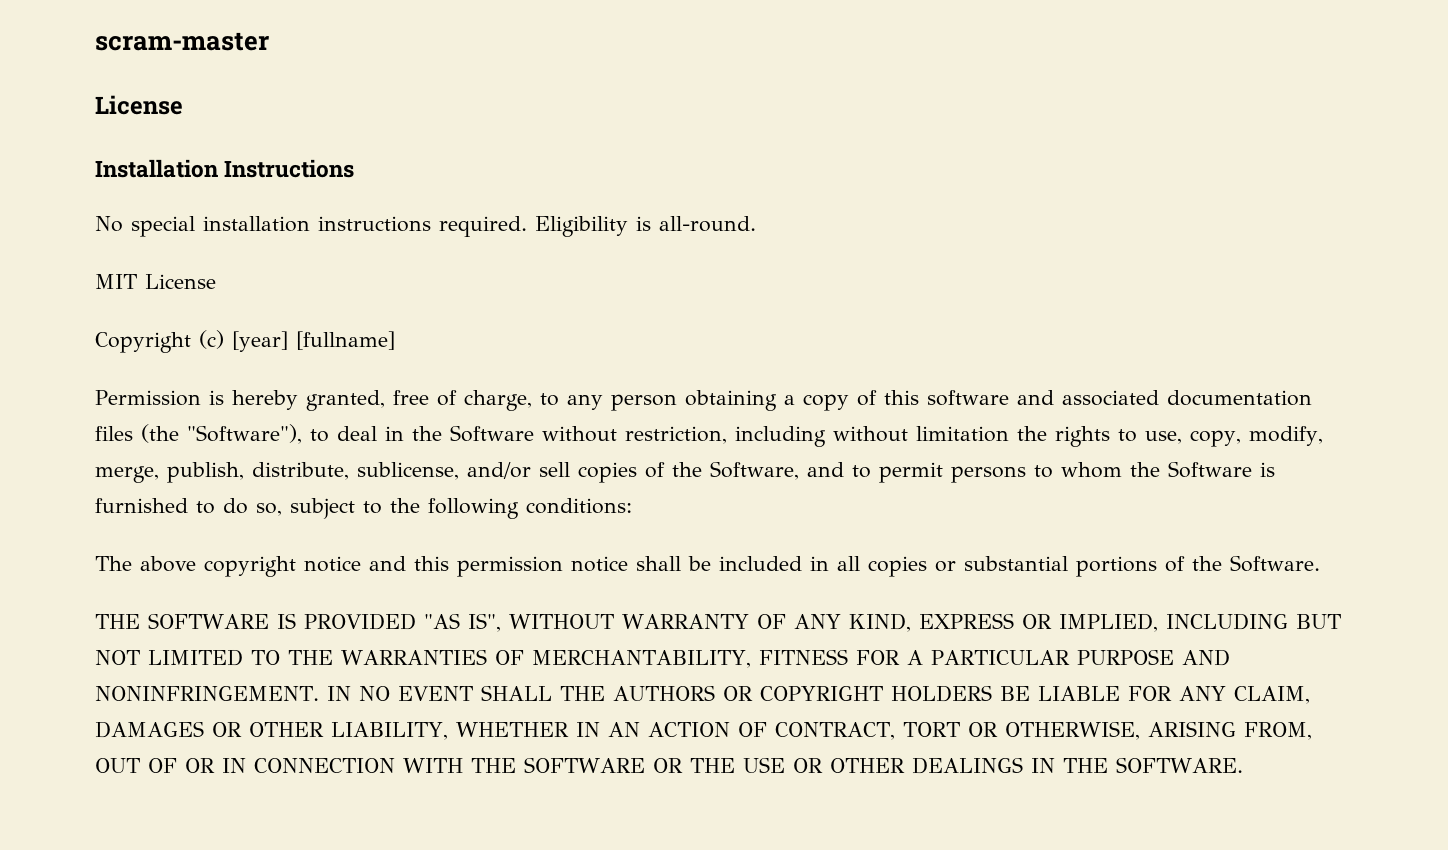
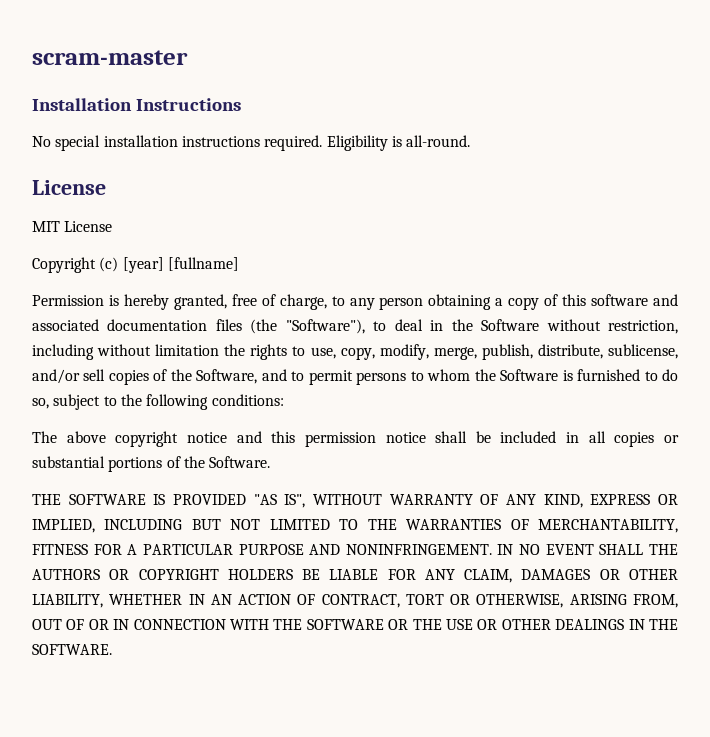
[95,95,183,115] // License -> (188, 57) none
(756, 224) none -> [32,180,106,195] // License

